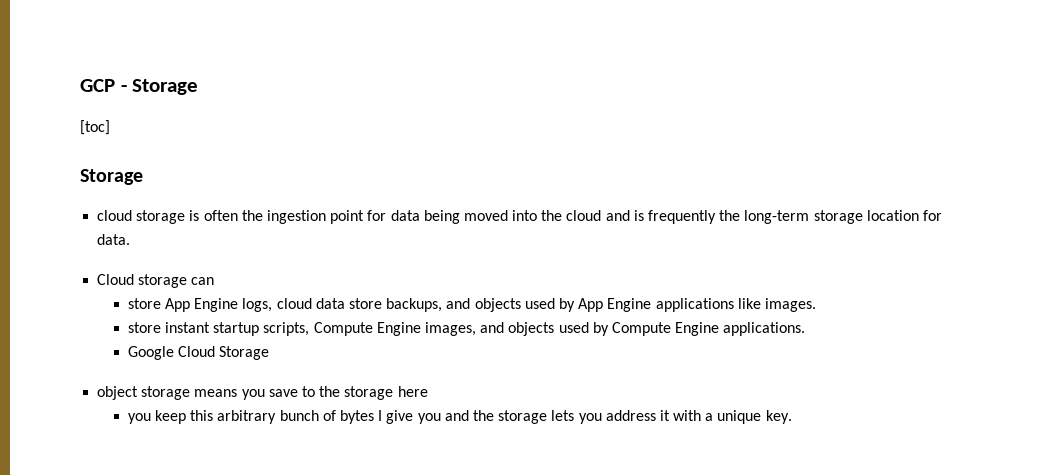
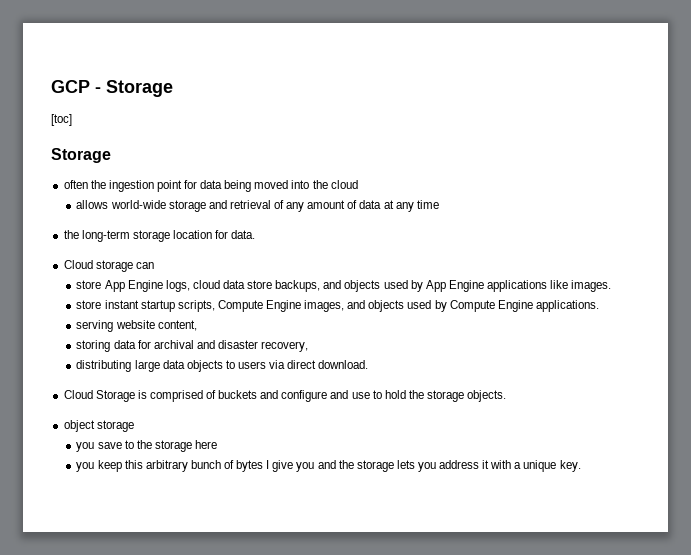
[97,210,200,224] cloud storage is -> (111, 155) none
[605,210,717,224] and is frequently -> [76,200,439,212] // allows world-wide storage and retrieval of any amount of data at any time //
[127,346,270,360] Google Cloud Storage -> [76,320,197,332] [76,340,309,352] [76,360,369,372] [63,390,507,402] serving website content, // storing data for archival and disaster recovery, // distributing large data objects to users via direct download. // Cloud Storage is comprised of buckets and configure and use to hold the storage objects.
[194,389,238,397] means -> (134, 426) //

